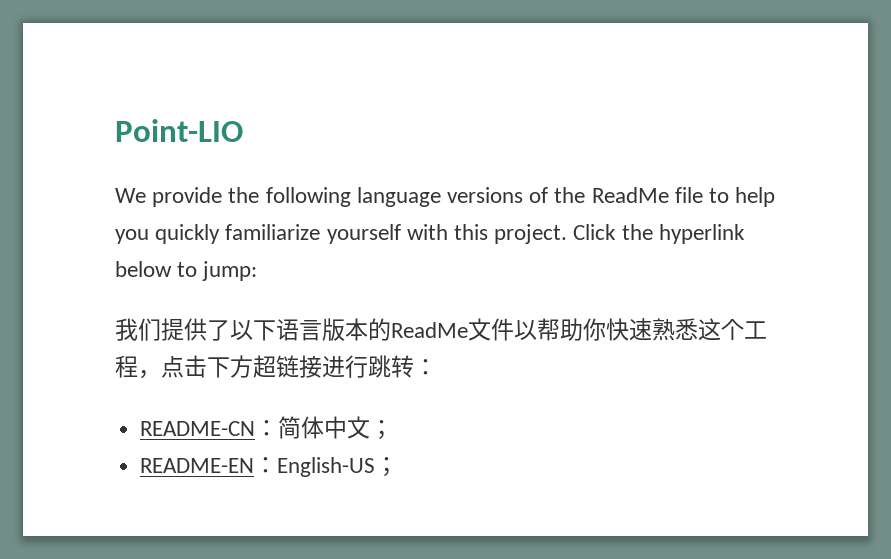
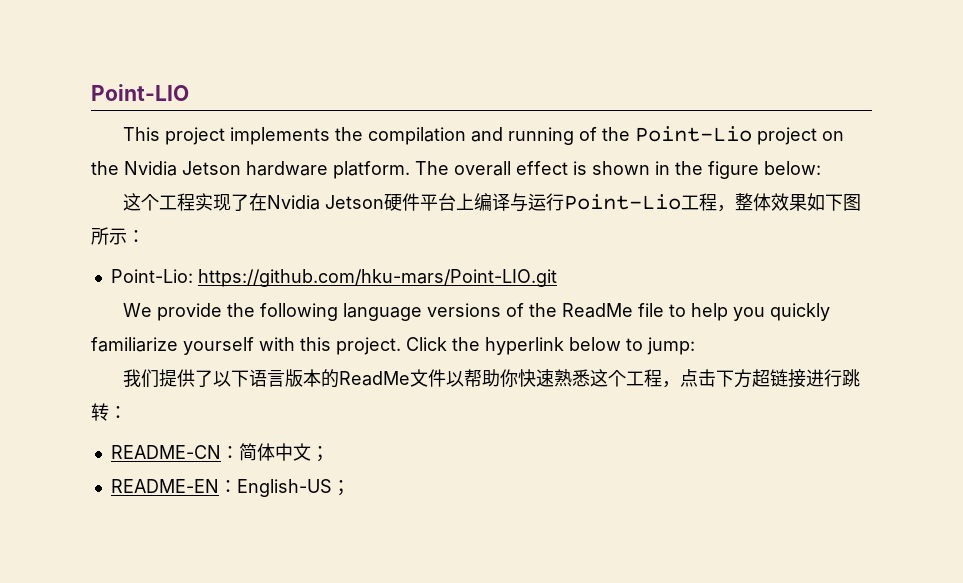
(243, 130) none -> [122,126,844,145] [91,161,821,179] [122,193,861,212] [91,227,145,245] [110,269,557,287] // This project implements the compilation and running of the Point-Lio project on the Nvidia Jetson hardware platform. The overall effect is shown in the figure below: // 这个工程实现了在Nvidia Jetson硬件平台上编译与运行Point-Lio工程，整体效果如下图所示： // Point-Lio: https://github.com/hku-mars/Point-LIO.git

